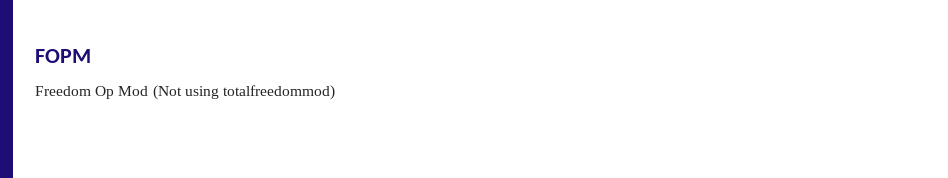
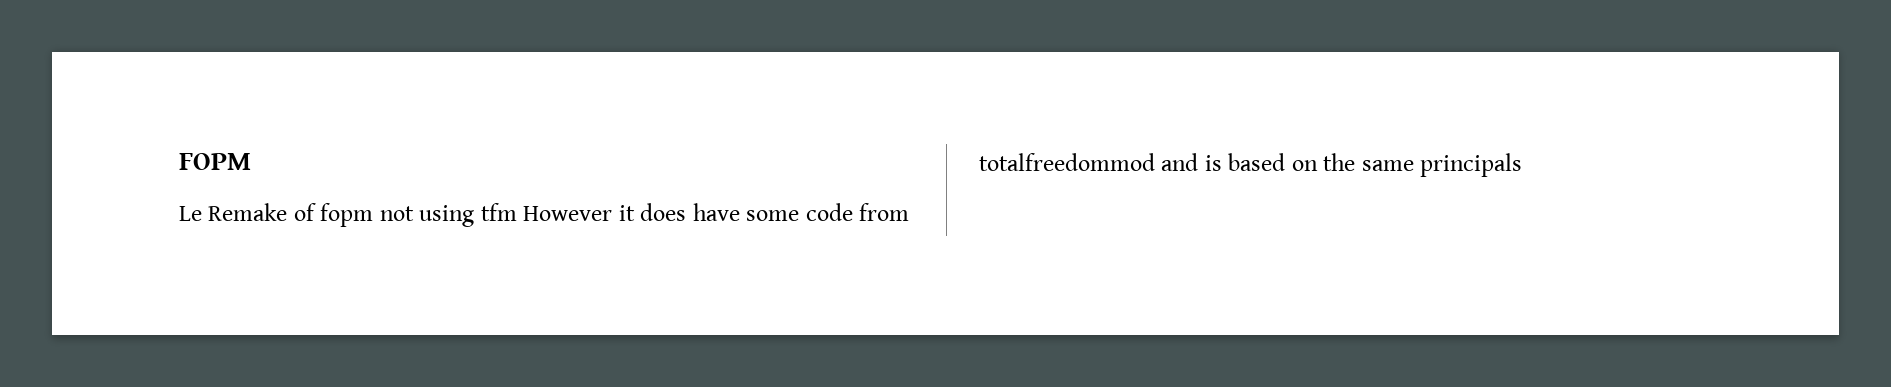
[35,85,335,100] Freedom Op Mod (Not using totalfreedommod) -> [179,203,910,227] [979,153,1523,177] Le Remake of fopm not using tfm However it does have some code from totalfreedommod and is based on the same principals

